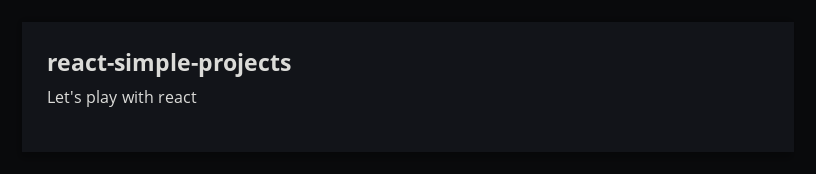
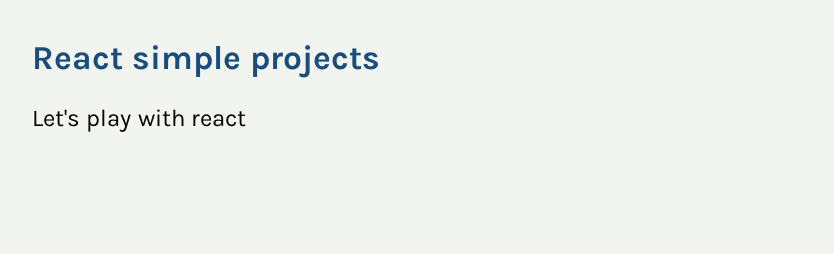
[47,53,291,77] react-simple-projects -> [32,45,381,78] React simple projects

